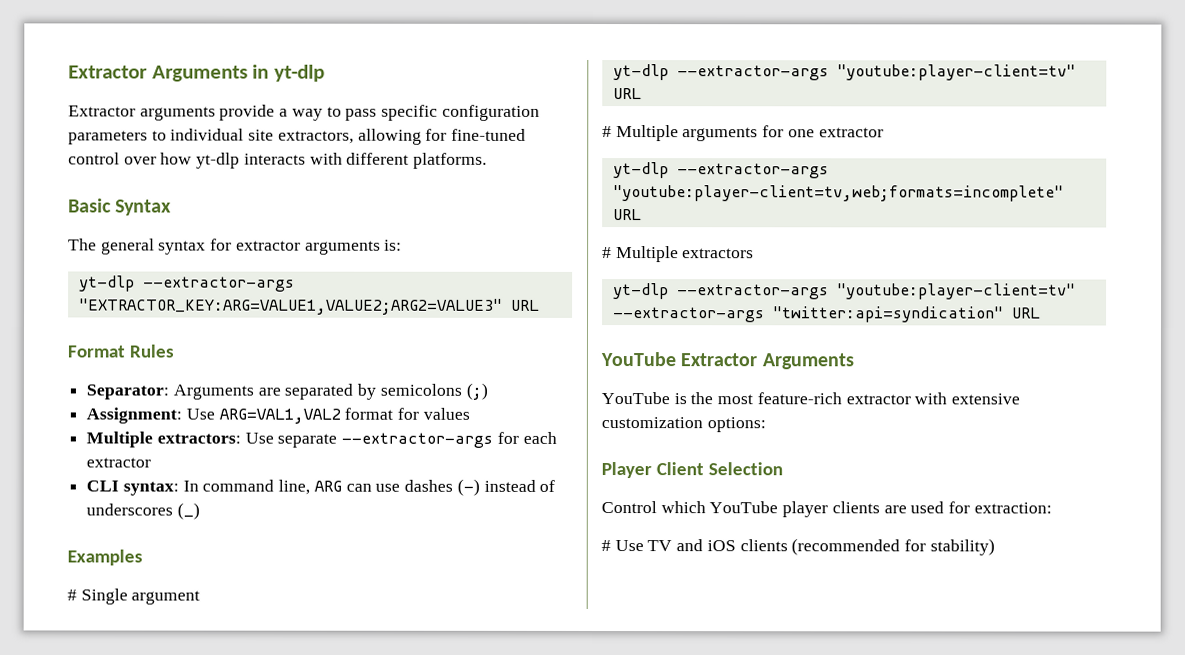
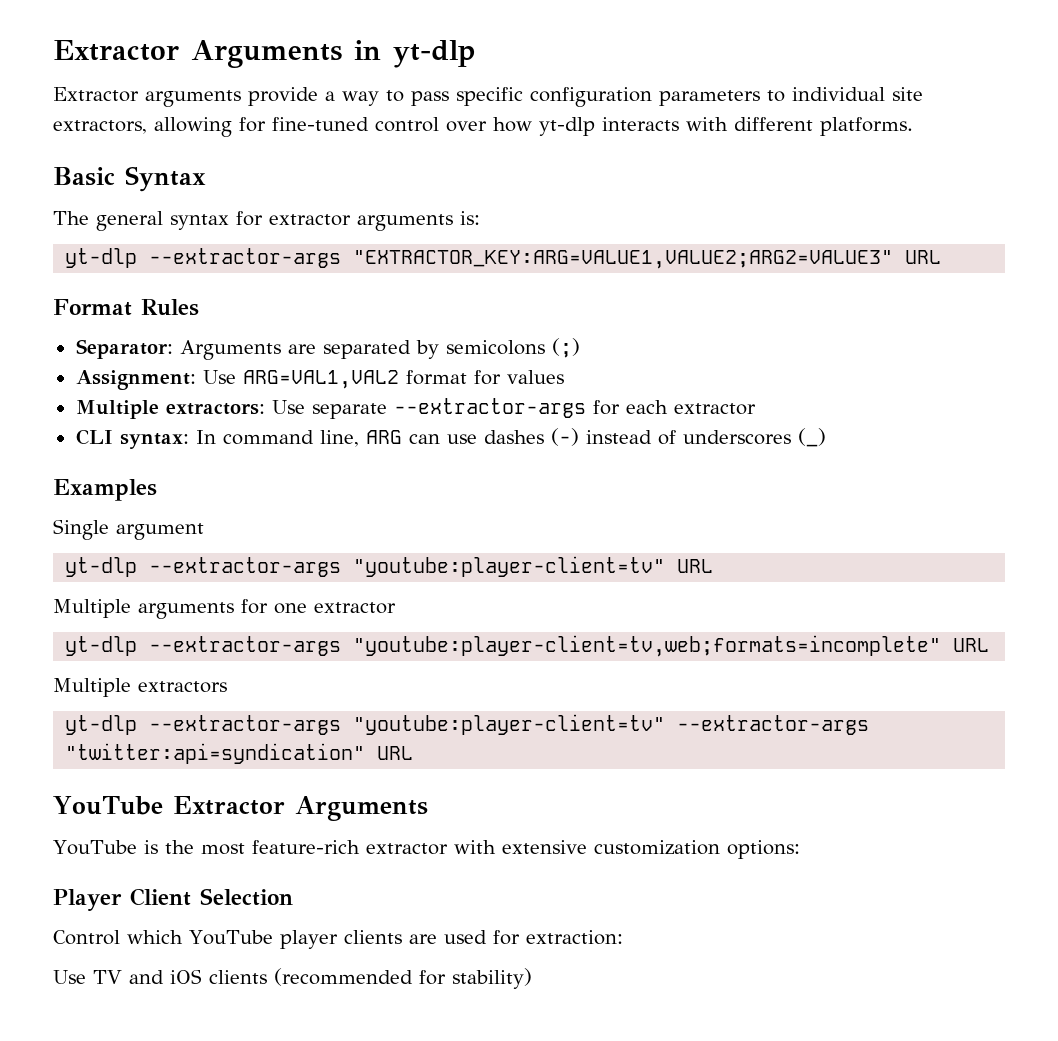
[67,589,77,601] # -> (157, 490) none
[602,126,612,138] # -> (714, 566) none
[602,247,612,259] # -> (990, 645) none
[601,540,611,552] # -> (623, 937) none

